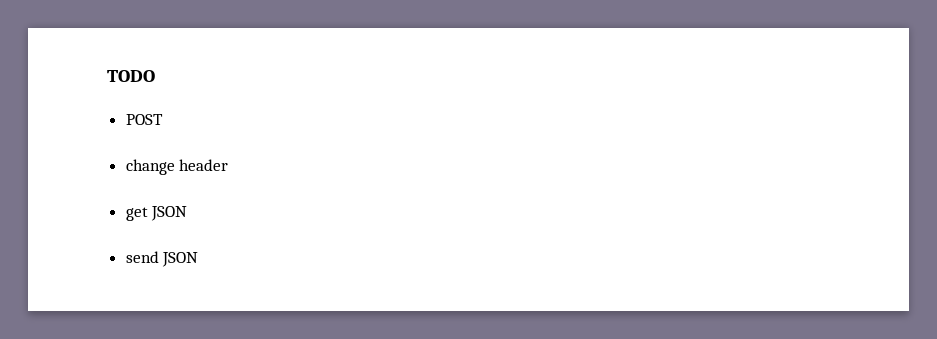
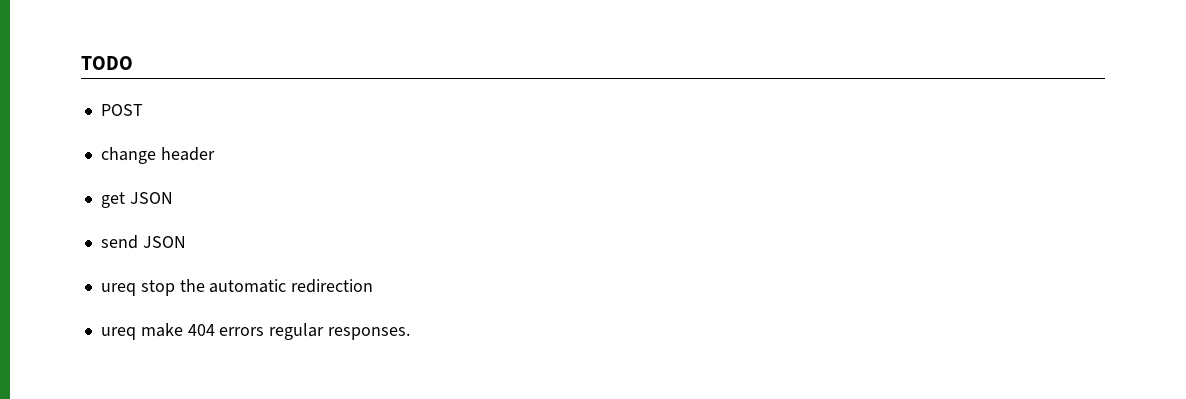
(199, 259) none -> [100,279,374,296] [100,323,411,340] // ureq stop the automatic redirection // ureq make 404 errors regular responses.

